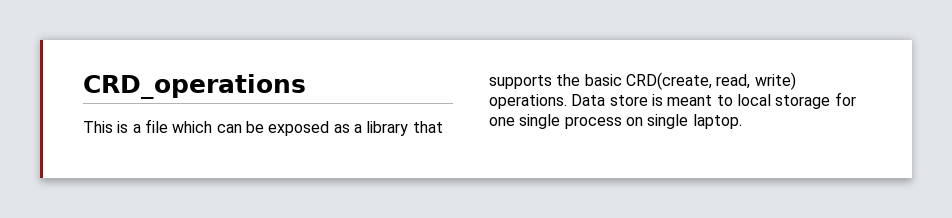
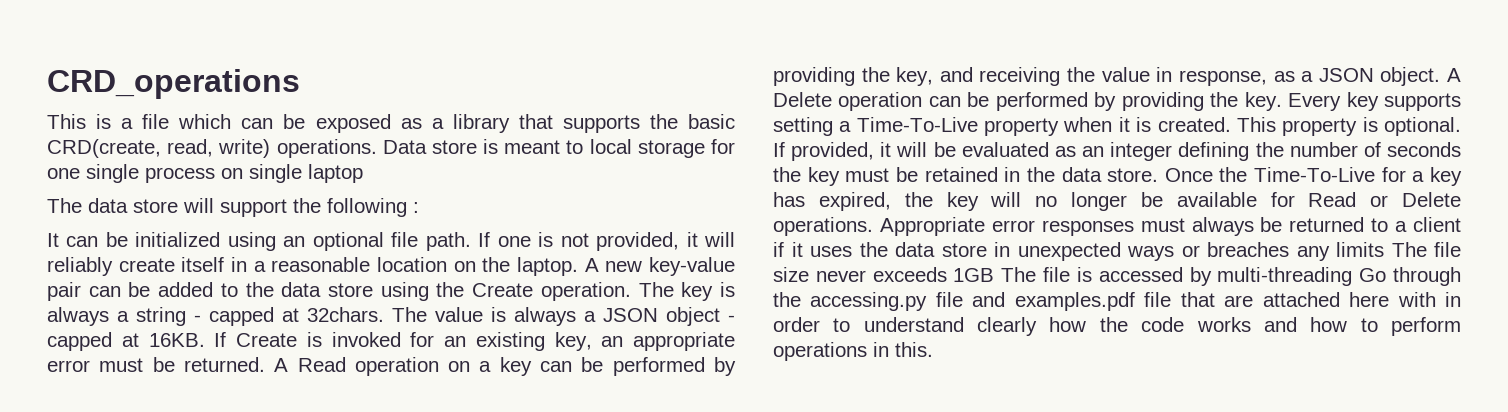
[692,114,742,129] laptop. -> [308,164,363,183] [47,198,419,217] [47,232,735,251] [47,257,735,276] [47,282,735,301] [47,307,735,326] [47,332,735,351] [47,357,736,376] [773,67,1462,86] [773,92,1461,111] [773,117,1461,136] [773,142,1461,161] [773,167,1462,186] [773,192,1461,211] [773,217,1461,236] [773,242,1461,261] [773,267,1461,286] [773,292,1461,311] [773,317,1461,336] [773,342,933,361] laptop // The data store will support the following : // It can be initialized using an optional file path. If one is not provided, it will reliably create itself in a reasonable location on the laptop. A new key-value pair can be added to the data store using the Create operation. The key is always a string - capped at 32chars. The value is always a JSON object - capped at 16KB. If Create is invoked for an existing key, an appropriate error must be returned. A Read operation on a key can be performed by providing the key, and receiving the value in response, as a JSON object. A Delete operation can be performed by providing the key. Every key supports setting a Time-To-Live property when it is created. This property is optional. If provided, it will be evaluated as an integer defining the number of seconds the key must be retained in the data store. Once the Time-To-Live for a key has expired, the key will no longer be available for Read or Delete operations. Appropriate error responses must always be returned to a client if it uses the data store in unexpected ways or breaches any limits The file size never exceeds 1GB The file is accessed by multi-threading Go through the accessing.py file and examples.pdf file that are attached here with in order to understand clearly how the code works and how to perform operations in this.

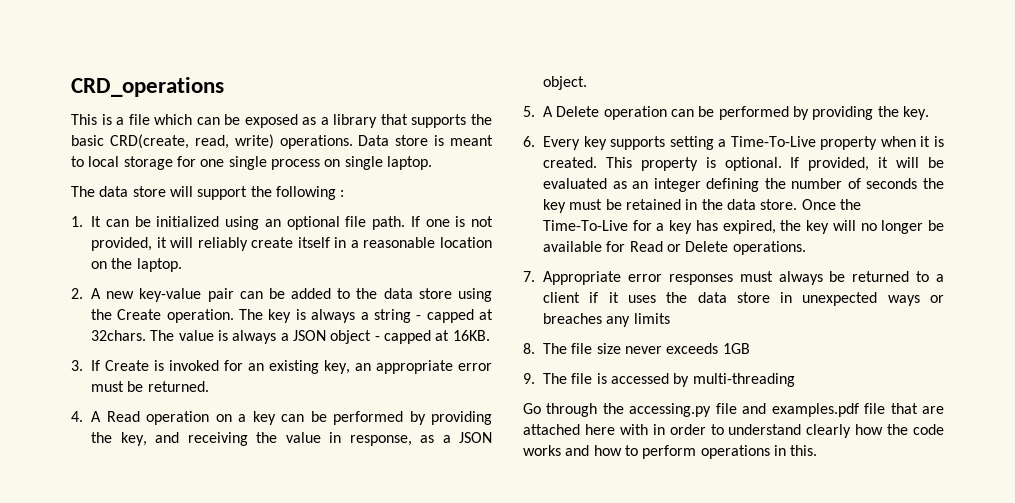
[308,164,363,183] laptop -> [386,156,432,170] laptop.
(419, 207) none -> [71,216,83,227] 1.
(578, 266) none -> [71,288,83,299] // 2.
(205, 340) none -> [71,360,83,371] // 3.
(265, 364) none -> [71,411,83,422] // 4.
(1441, 76) none -> [523,106,535,117] // 5.
(1282, 101) none -> [523,136,535,147] // 6.
(873, 226) none -> [523,271,535,282] // 7.
(1384, 249) none -> [523,343,535,354] // 8.
(995, 275) none -> [523,373,535,384] // 9.
(1353, 276) none -> (795, 380) //

